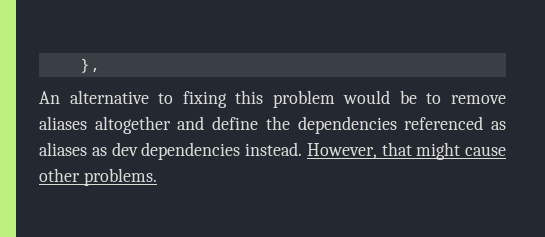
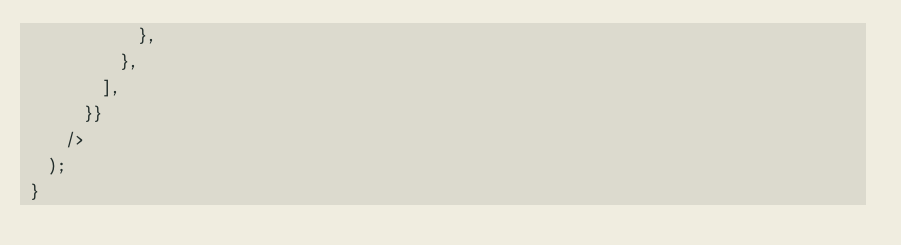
[79,58,100,73] [39,90,506,108] [39,116,507,134] [39,142,506,160] [39,168,157,186] }, // An alternative to fixing this problem would be to remove aliases altogether and define the dependencies referenced as aliases as dev dependencies instead. However, that might cause other problems. -> [137,27,156,44] [119,53,138,70] [101,79,120,97] [83,105,102,122] [65,131,84,148] [47,157,66,175] [29,183,39,200] }, // }, // ], // }} // /> // ); // }

